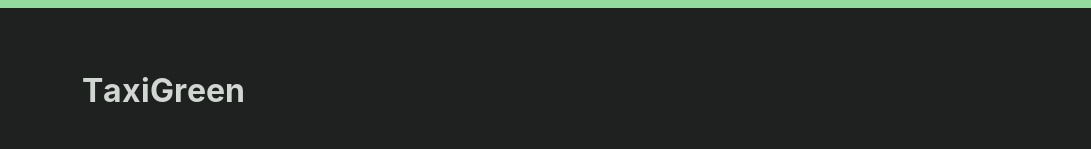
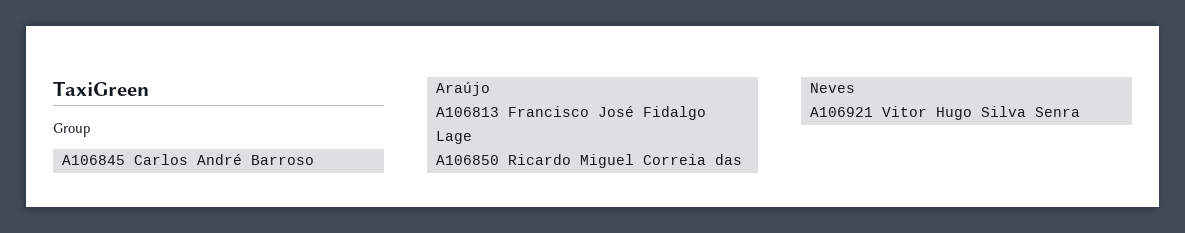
(245, 89) none -> [53,123,91,137] [61,154,314,165] [435,82,490,96] [435,106,706,120] [435,131,472,144] [435,154,742,168] [809,83,855,93] [809,106,1080,120] // Group // A106845 Carlos André Barroso Araújo // A106813 Francisco José Fidalgo Lage // A106850 Ricardo Miguel Correia das Neves // A106921 Vitor Hugo Silva Senra

